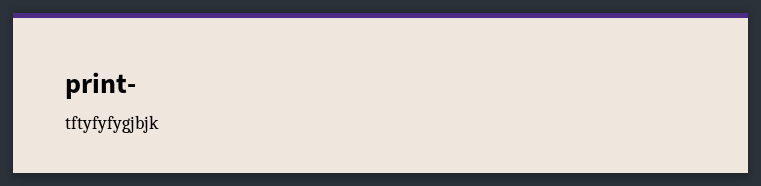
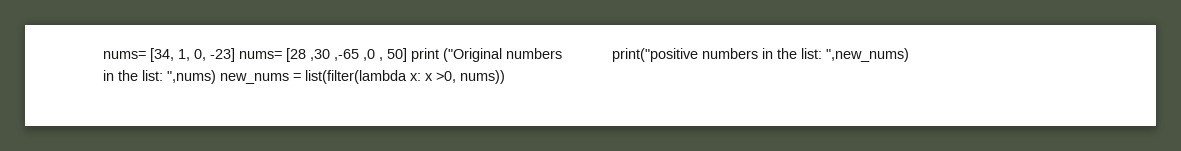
[65,72,136,99] [65,115,159,133] print- // tftyfyfygjbjk -> [103,48,562,62] [103,70,505,84] [612,48,909,62] nums= [34, 1, 0, -23] nums= [28 ,30 ,-65 ,0 , 50] print ("Original numbers in the list: ",nums) new_nums = list(filter(lambda x: x >0, nums)) print("positive numbers in the list: ",new_nums)

